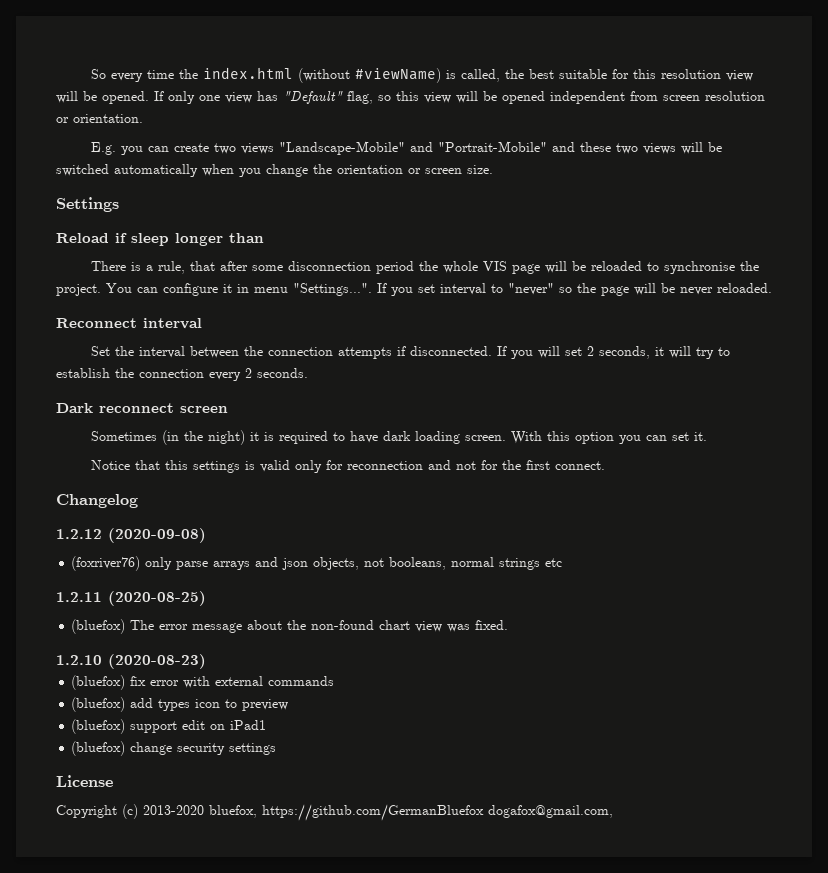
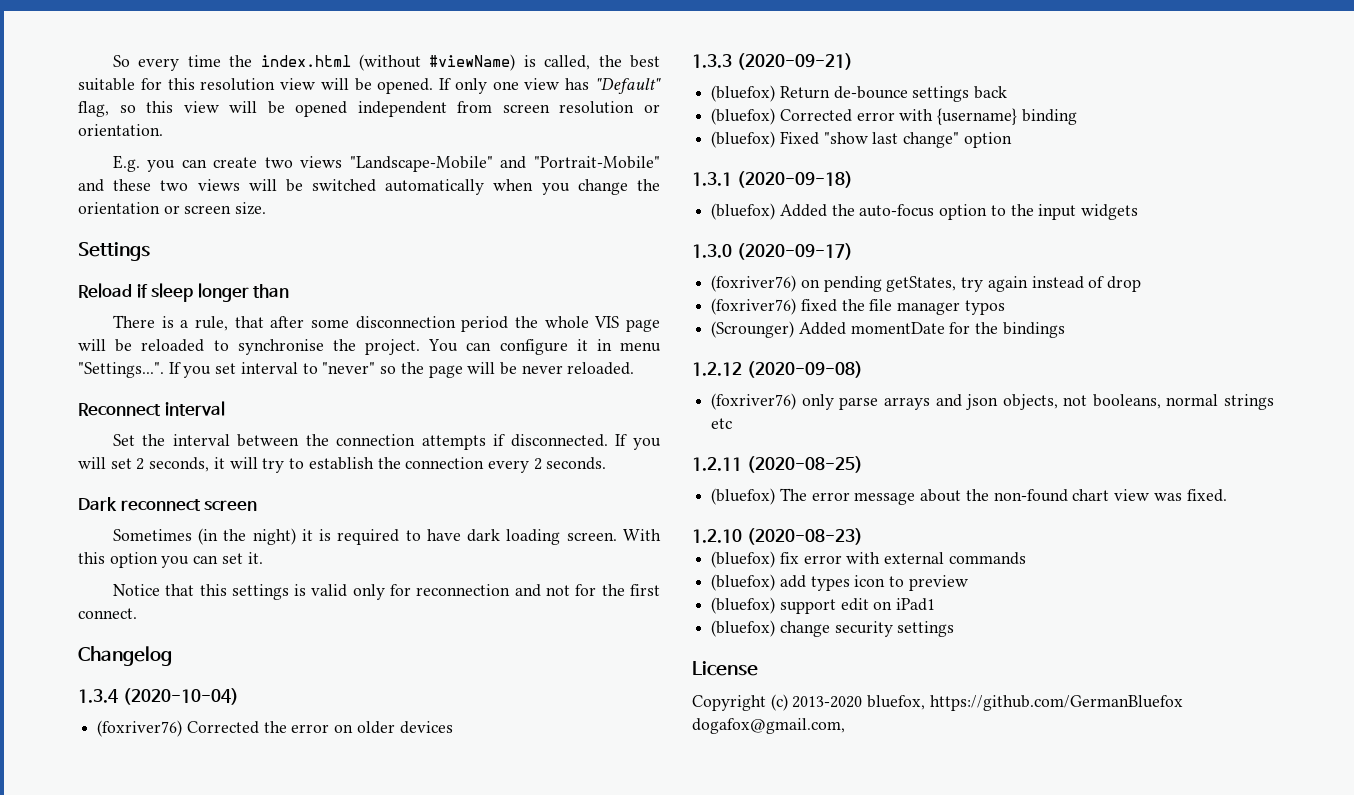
(138, 501) none -> [78,688,239,705] [97,720,453,737] [692,53,853,70] [711,85,1008,102] [711,108,1077,125] [711,131,1012,148] [692,171,853,188] [711,203,1139,220] [692,243,853,260] [711,275,1142,292] [711,298,1005,315] [711,321,1065,338] // 1.3.4 (2020-10-04) // (foxriver76) Corrected the error on older devices // 1.3.3 (2020-09-21) // (bluefox) Return de-bounce settings back // (bluefox) Corrected error with {username} binding // (bluefox) Fixed "show last change" option // 1.3.1 (2020-09-18) // (bluefox) Added the auto-focus option to the input widgets // 1.3.0 (2020-09-17) // (foxriver76) on pending getStates, try again instead of drop // (foxriver76) fixed the file manager typos // (Scrounger) Added momentDate for the bindings

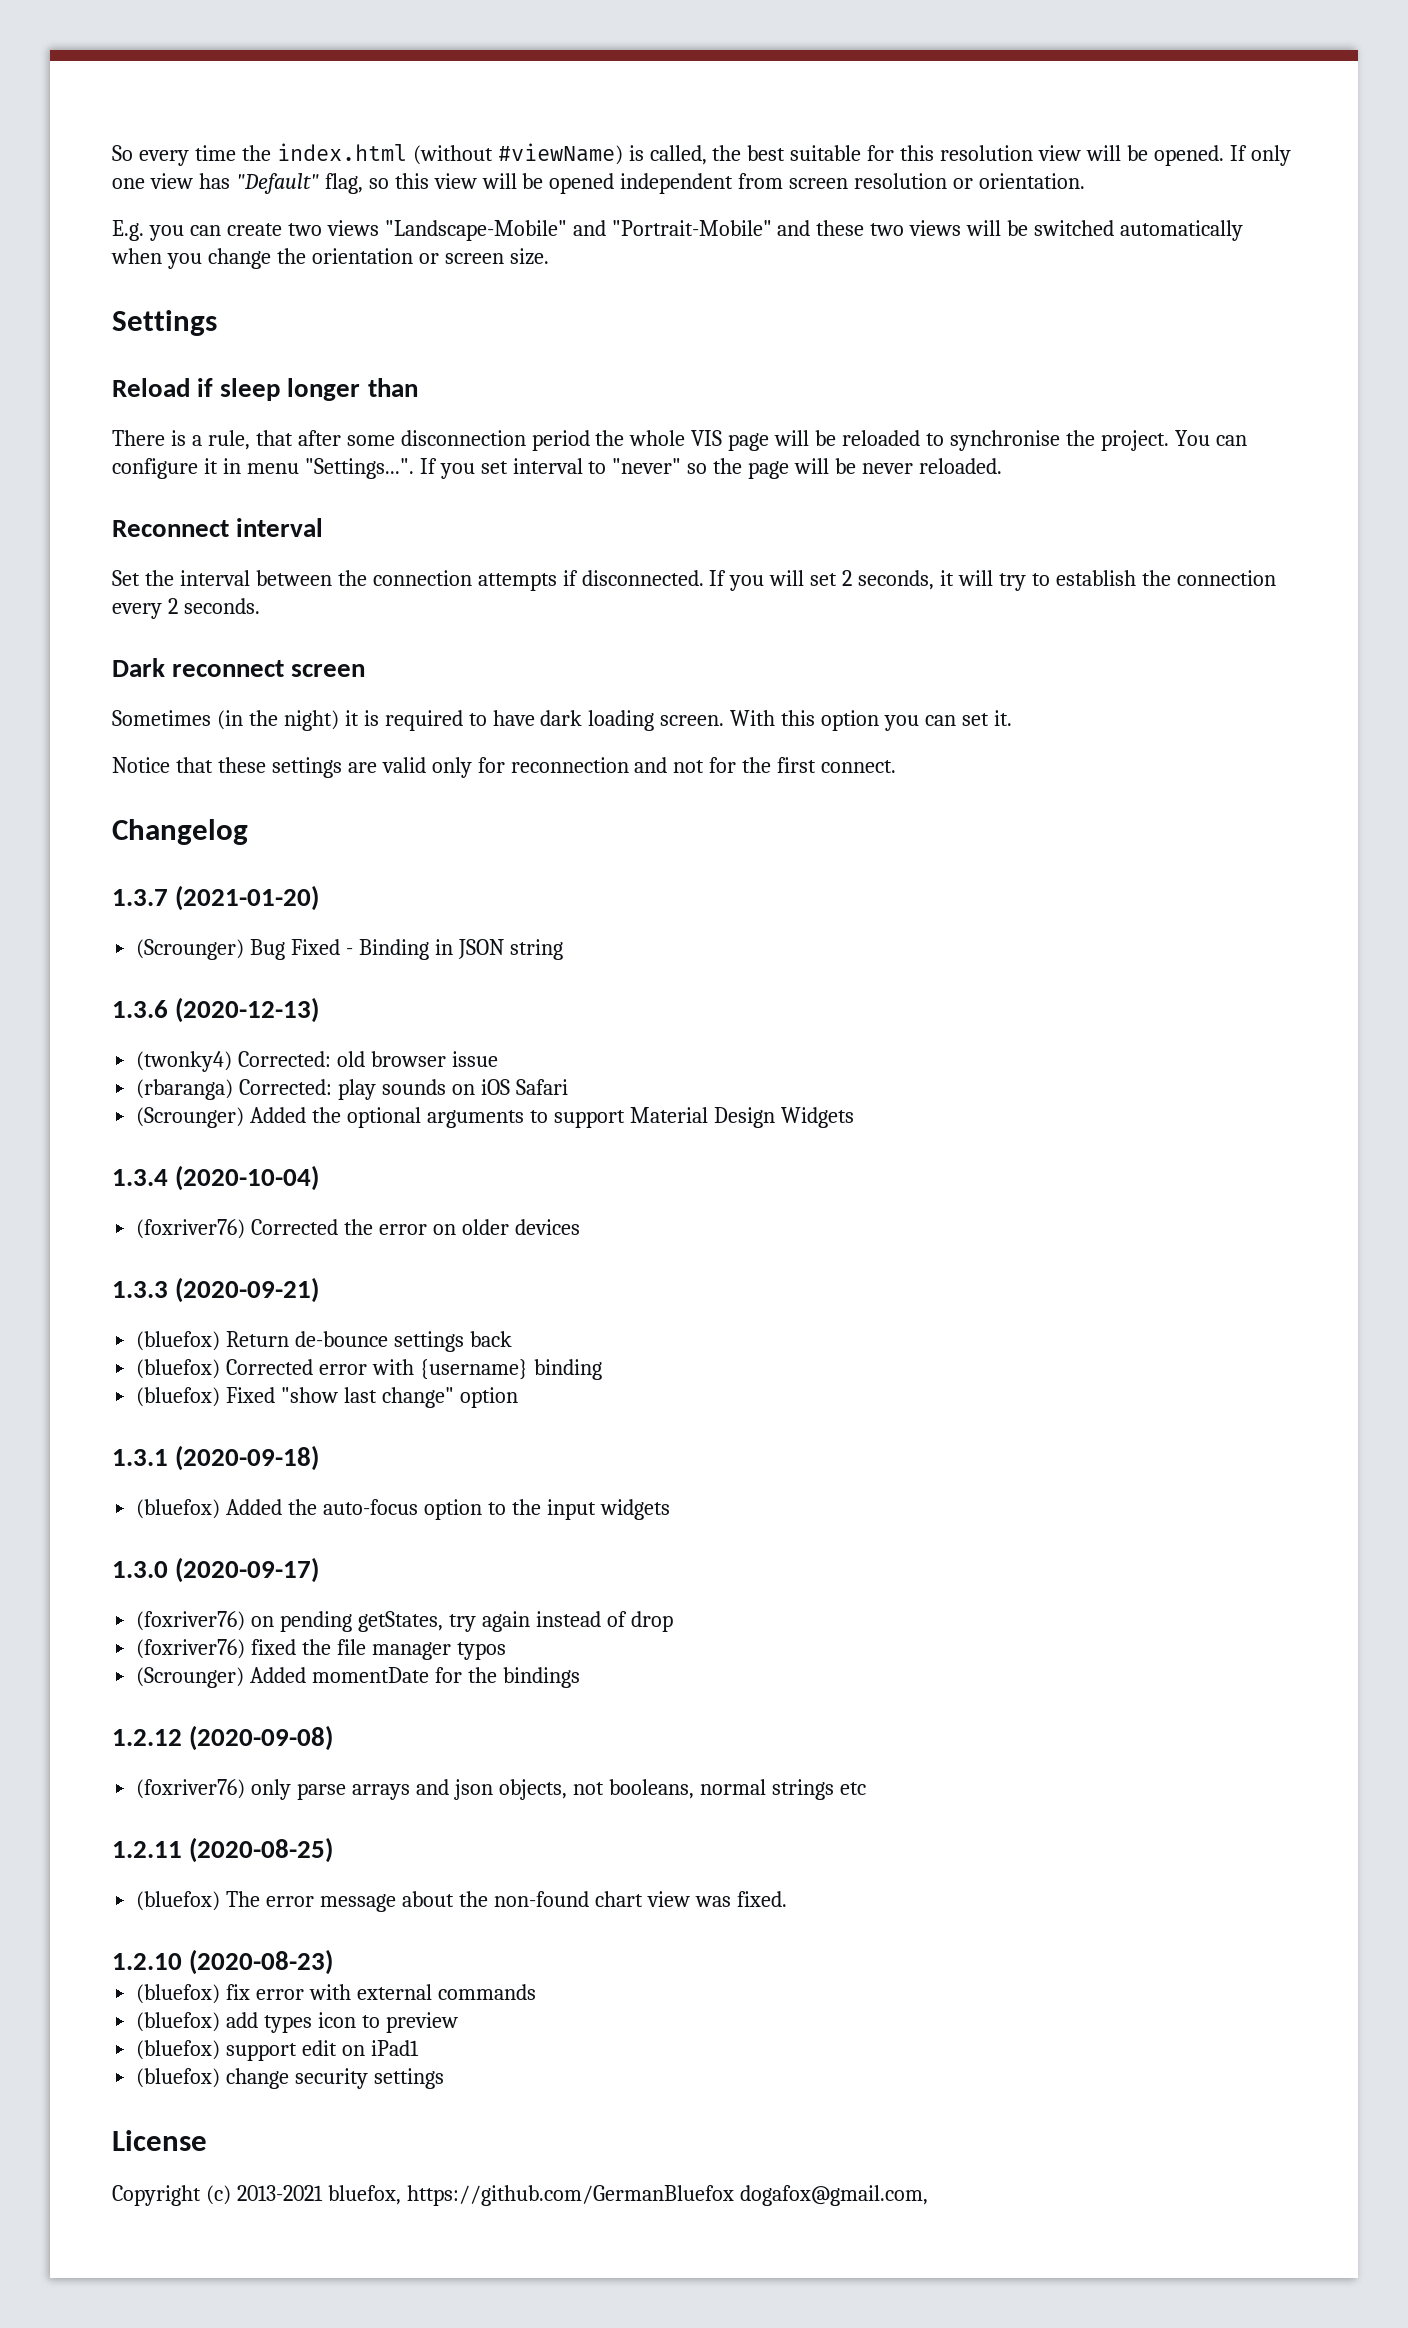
[199,584,307,600] this settings is -> [217,757,377,778] these settings are
(172, 656) none -> [112,885,320,911] [136,939,563,960] [112,997,320,1023] [136,1051,498,1072] [136,1079,568,1100] [136,1107,854,1128] // 1.3.7 (2021-01-20) // (Scrounger) Bug Fixed - Binding in JSON string // 1.3.6 (2020-12-13) // (twonky4) Corrected: old browser issue // (rbaranga) Corrected: play sounds on iOS Safari // (Scrounger) Added the optional arguments to support Material Design Widgets
[792,696,863,708] 2013-2020 -> [236,2185,323,2201] 2013-2021

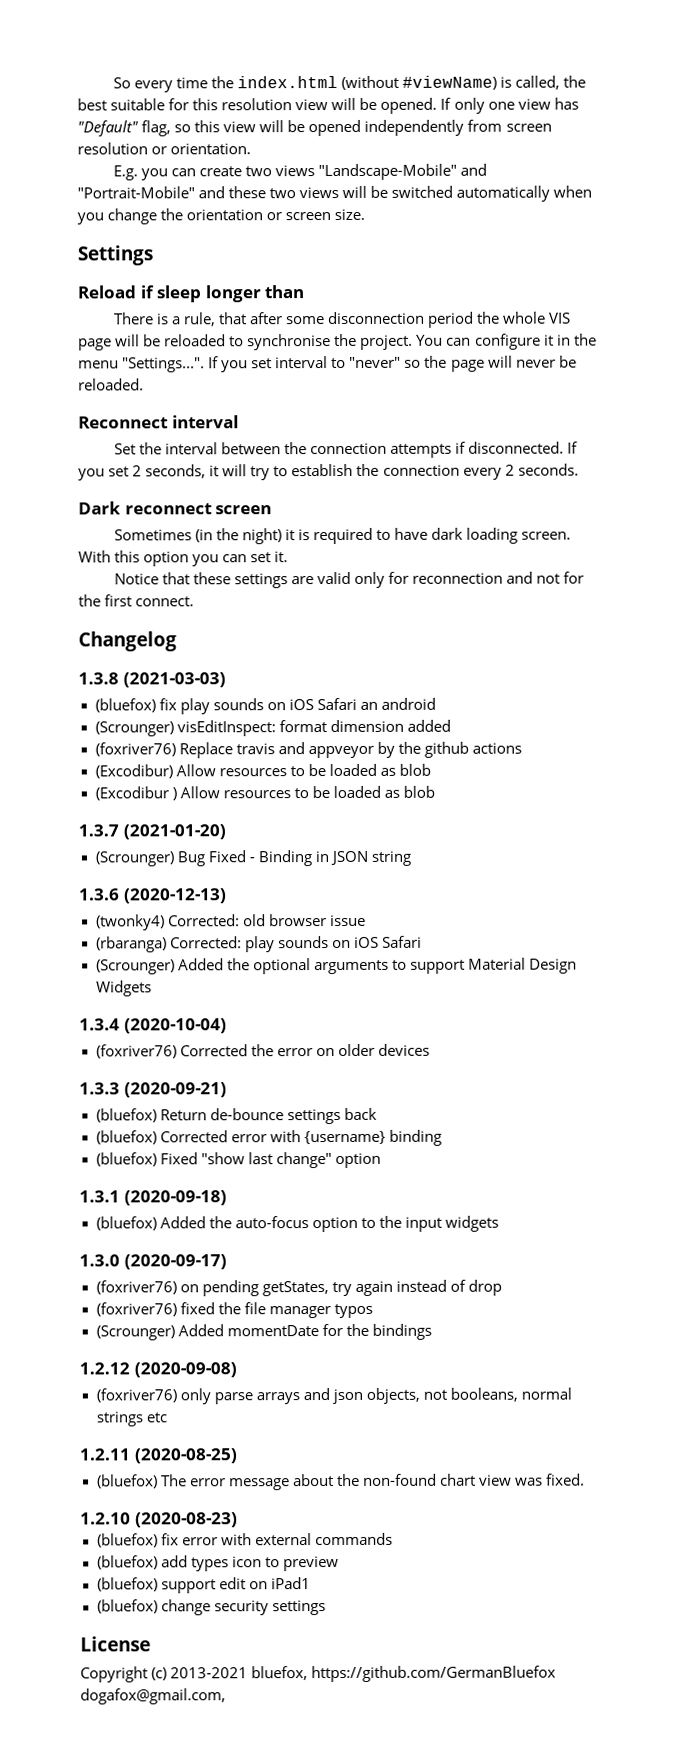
[620,173,734,194] independent -> [364,119,465,136] independently
(241, 466) none -> [573,333,597,346] the
[835,458,914,474] be never -> [515,355,577,368] never be
[769,570,805,586] will -> (105, 474) none
(248, 832) none -> [78,672,226,688] [94,697,436,715] [94,719,451,737] [94,741,522,759] [94,763,431,779] [94,785,435,801] // 1.3.8 (2021-03-03) // (bluefox) fix play sounds on iOS Safari an android // (Scrounger) visEditInspect: format dimension added // (foxriver76) Replace travis and appveyor by the github actions // (Excodibur) Allow resources to be loaded as blob // (Excodibur ) Allow resources to be loaded as blob

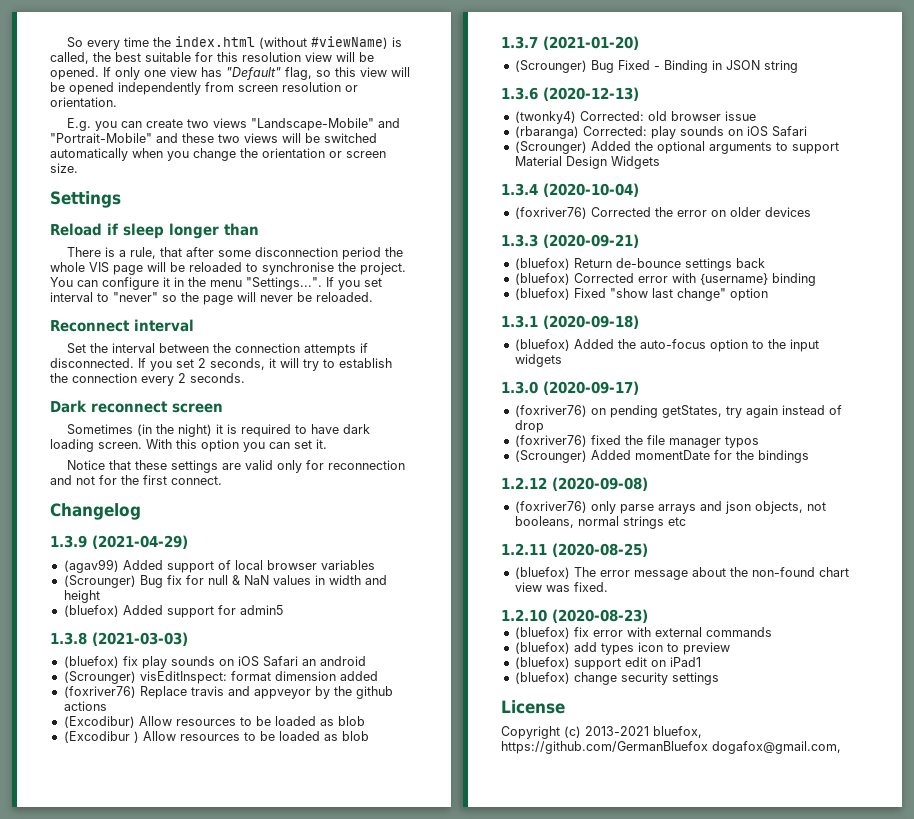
(177, 641) none -> [50,535,188,549] [63,559,375,573] [63,575,387,588] [63,590,100,603] [63,605,283,618] // 1.3.9 (2021-04-29) // (agav99) Added support of local browser variables // (Scrounger) Bug fix for null & NaN values in width and height // (bluefox) Added support for admin5

